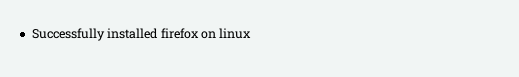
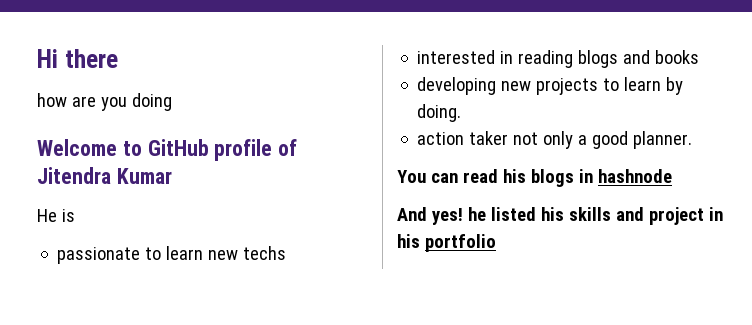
[31,28,252,41] Successfully installed firefox on linux -> [37,49,118,68] [37,93,172,111] [37,139,298,161] [37,167,172,184] [37,209,75,222] [57,246,287,264] [417,50,700,68] [417,77,684,95] [417,104,462,122] [417,131,693,149] [397,169,672,187] [397,207,723,225] [397,234,496,252] Hi there // how are you doing // Welcome to GitHub profile of Jitendra Kumar // He is // passionate to learn new techs // interested in reading blogs and books // developing new projects to learn by doing. // action taker not only a good planner. // You can read his blogs in hashnode // And yes! he listed his skills and project in his portfolio

